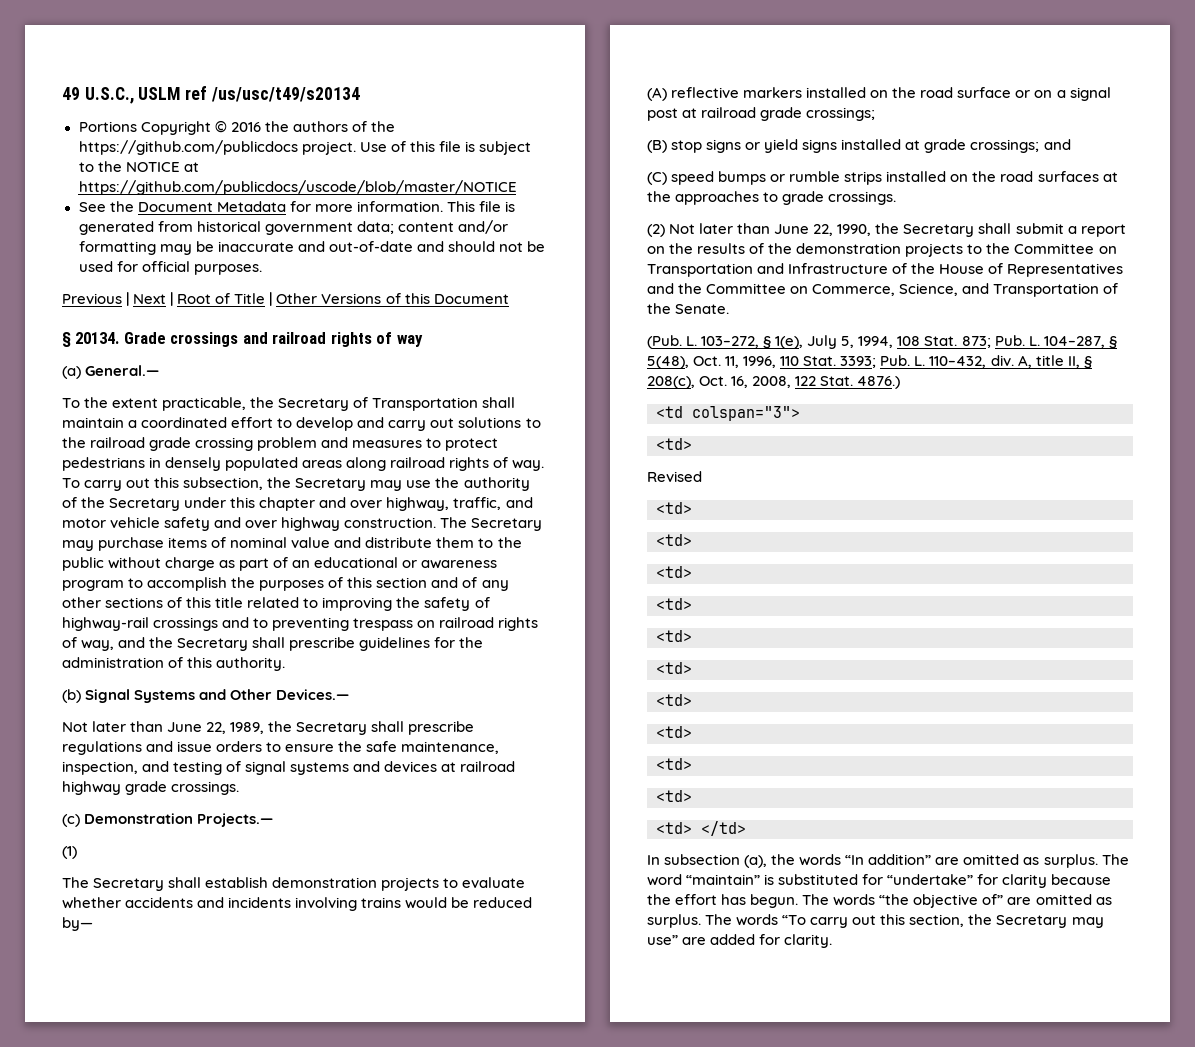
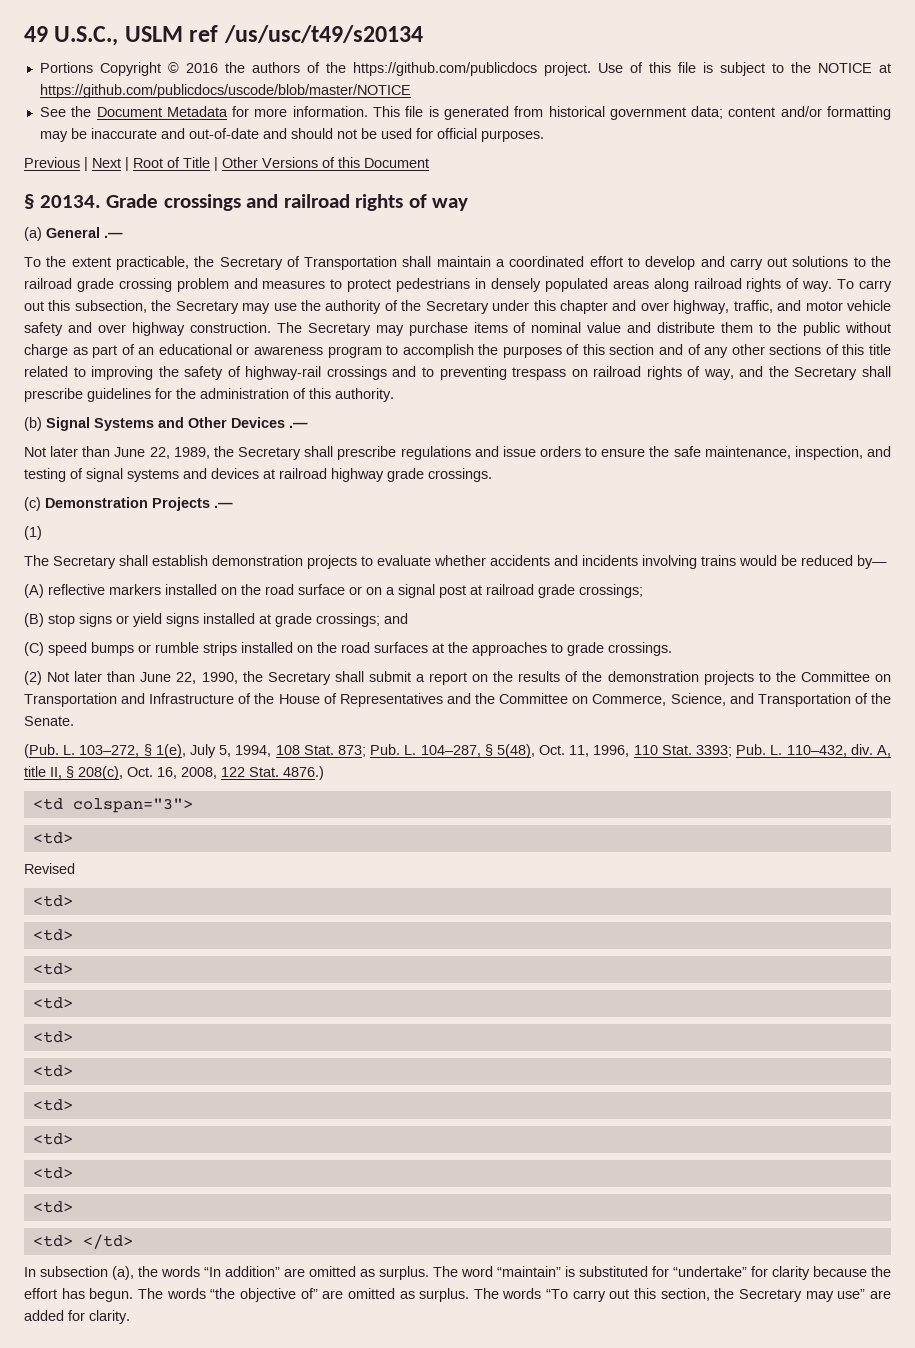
[85,365,160,376] General.— -> [46,227,123,238] General .—
[276,689,350,700] Devices.— -> [231,417,308,428] Devices .—
[197,813,274,827] Projects.— -> [152,497,233,511] Projects .—

